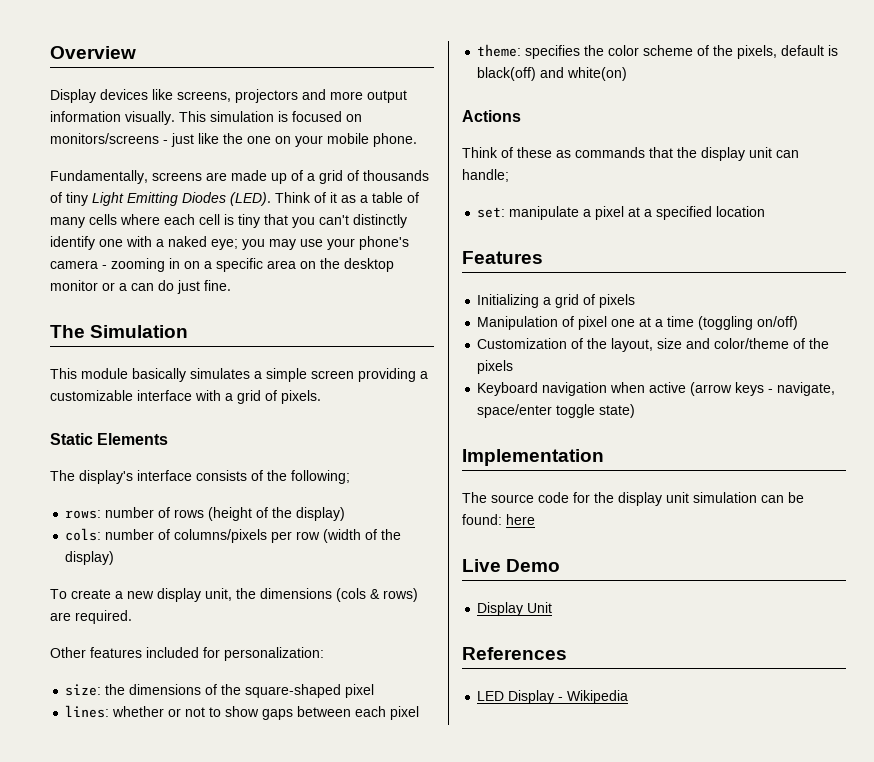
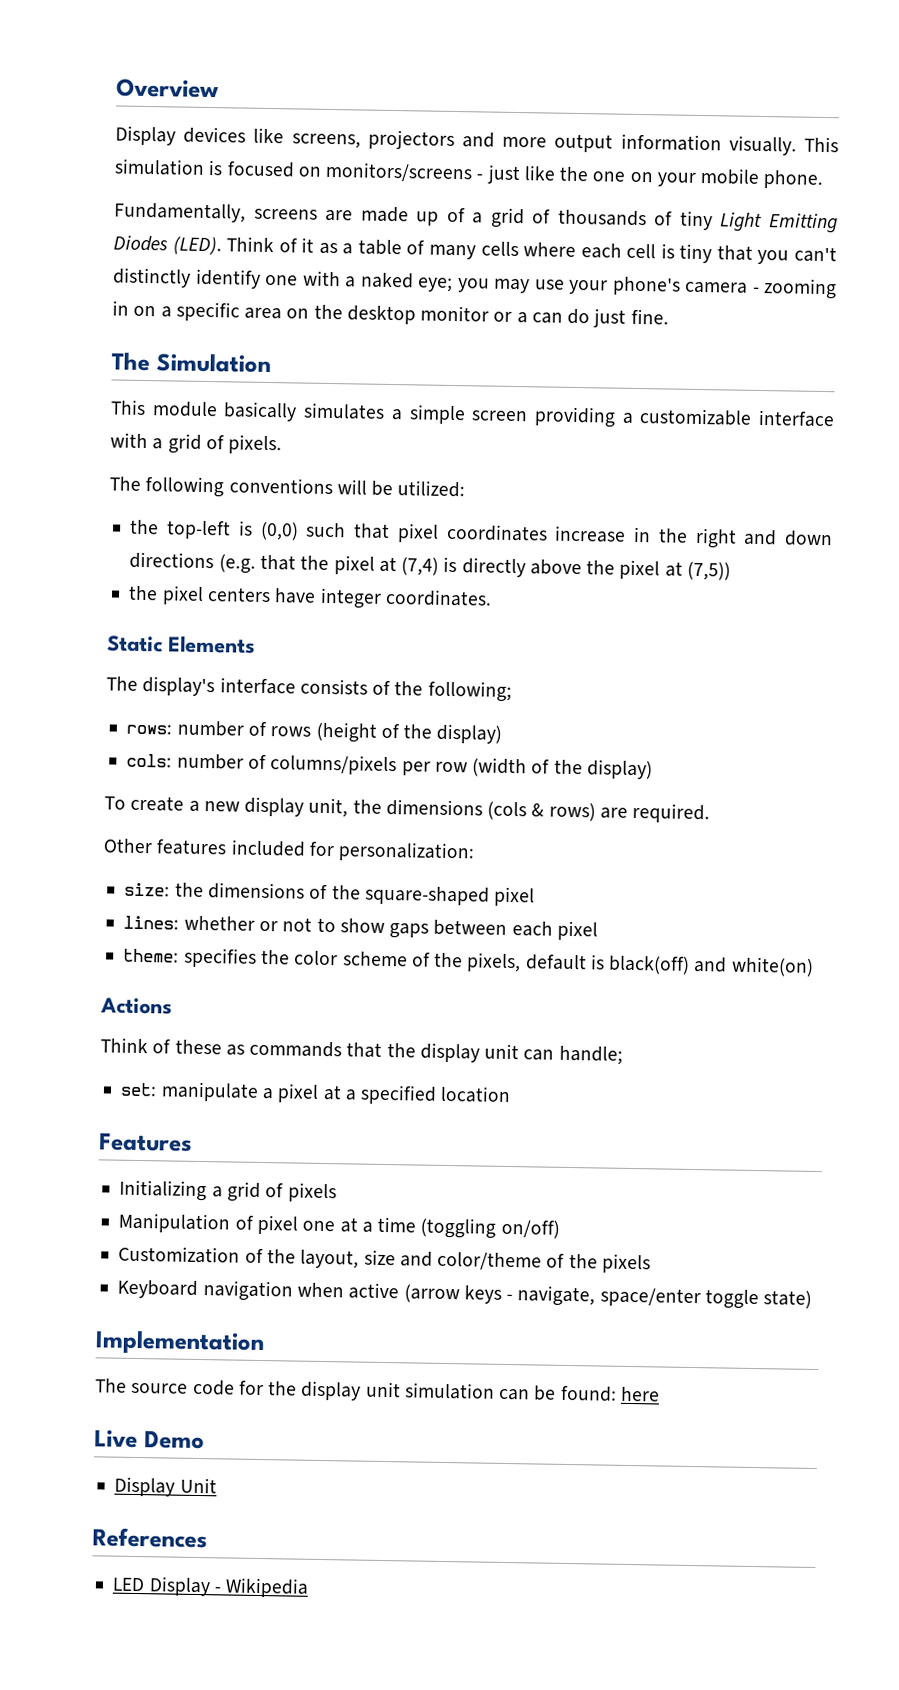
(321, 397) none -> [109,476,466,498] [130,519,833,549] [129,551,731,581] [128,585,492,609] // The following conventions will be utilized: // the top-left is (0,0) such that pixel coordinates increase in the right and down directions (e.g. that the pixel at (7,4) is directly above the pixel at (7,5)) // the pixel centers have integer coordinates.

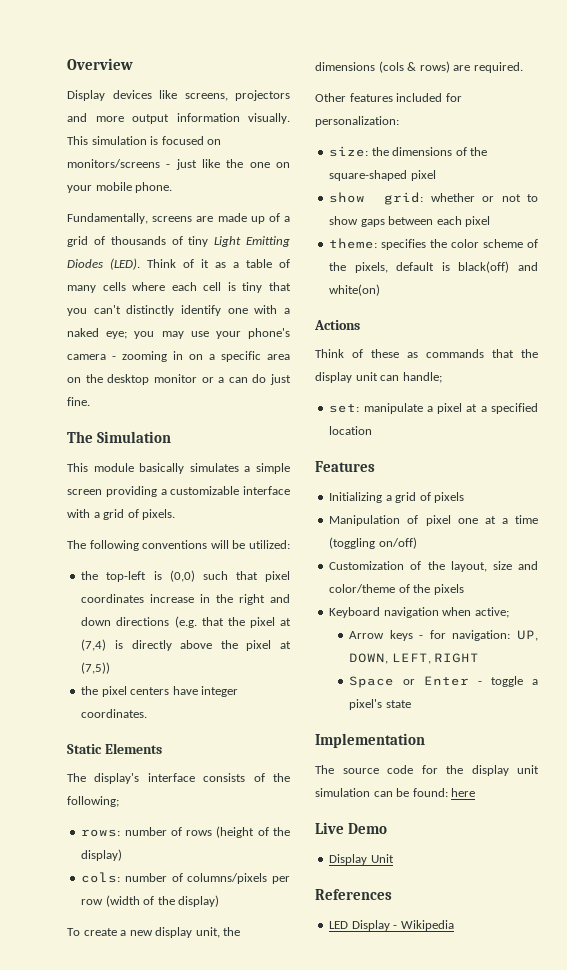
[123,915,180,930] lines: -> [329,192,424,205] show grid:
[348,1282,813,1310] active (arrow keys - navigate, space/enter toggle state) -> [474,607,509,618] [349,630,538,641] [349,653,480,664] [349,676,538,688] [349,699,411,710] active; // Arrow keys - for navigation: UP, DOWN, LEFT, RIGHT // Space or Enter - toggle a pixel's state

